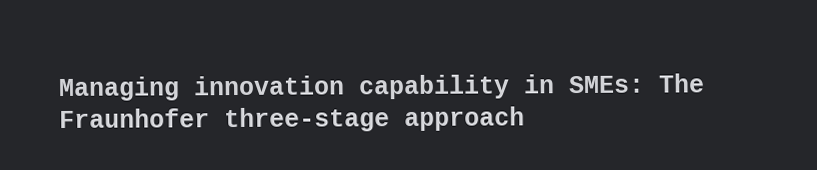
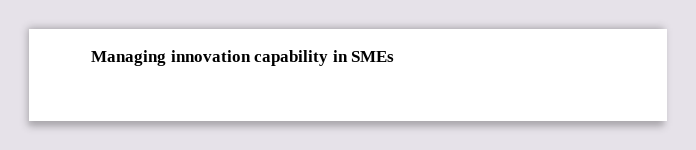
[568,73,705,94] [59,106,525,133] SMEs: The Fraunhofer three-stage approach -> [351,51,395,62] SMEs

